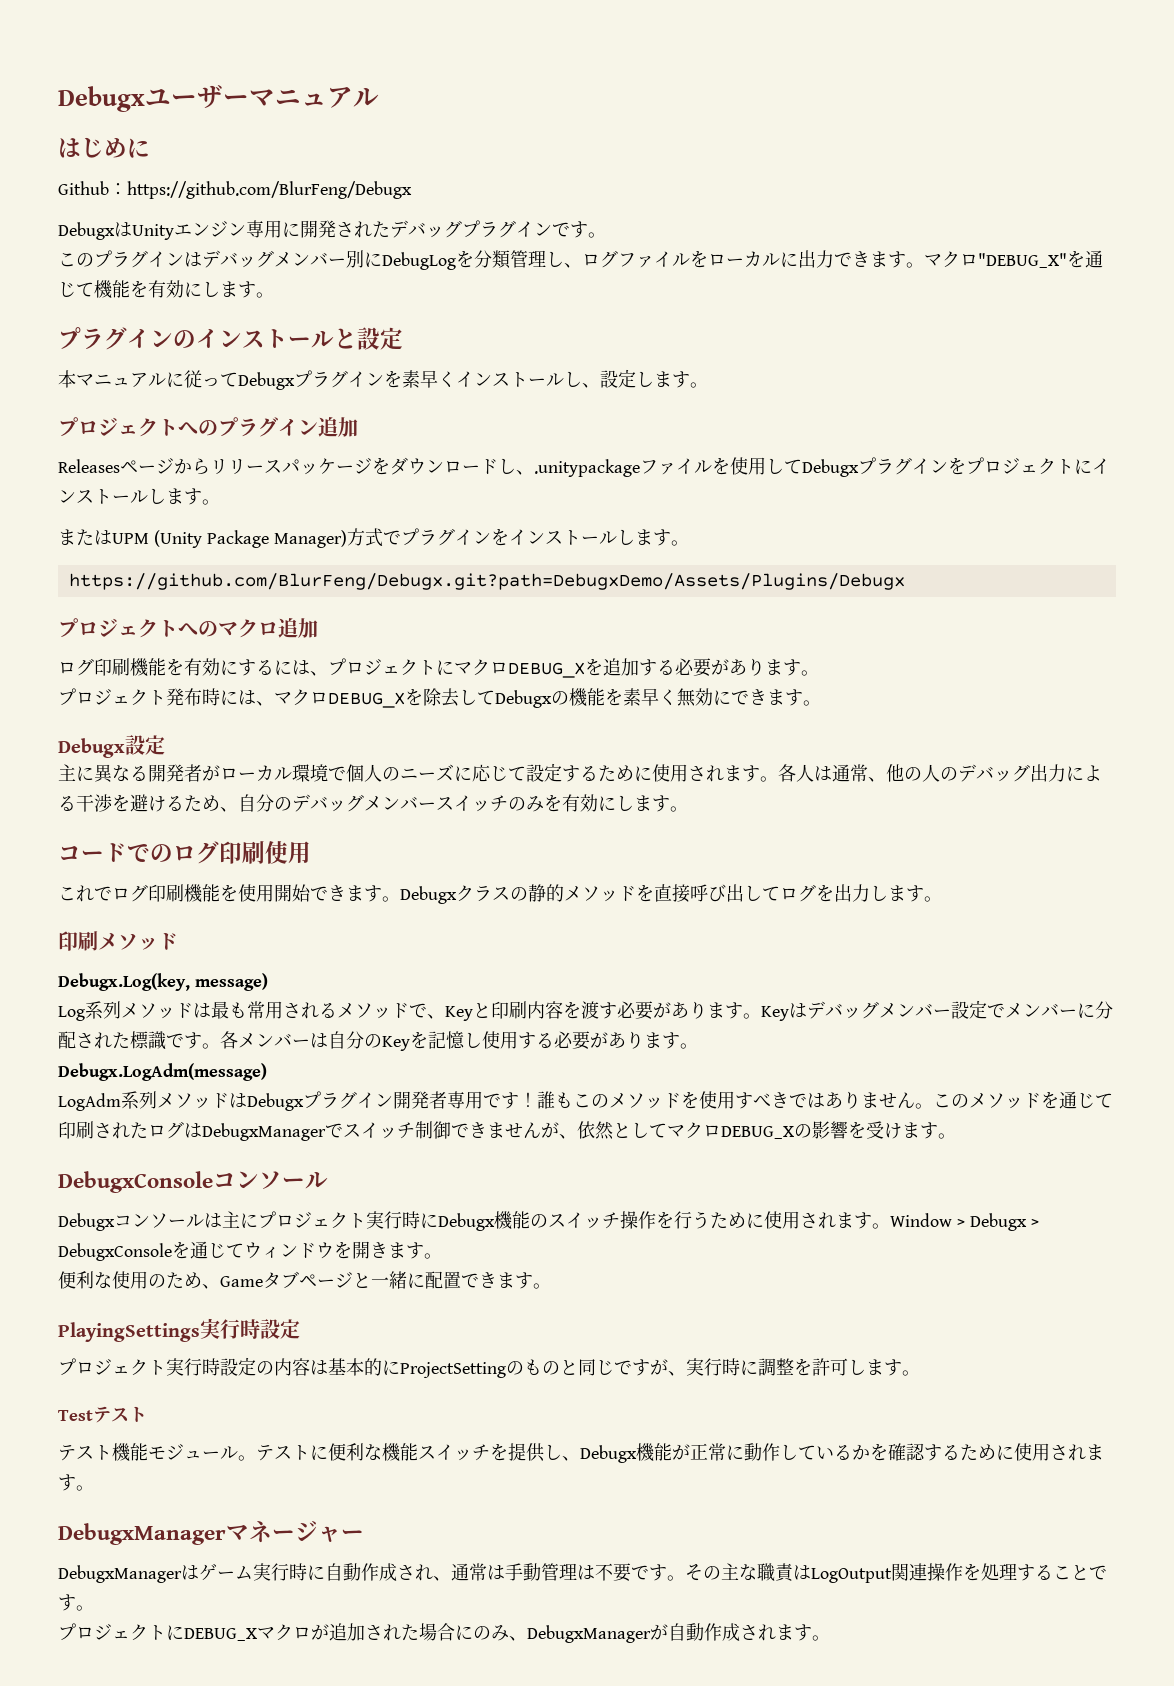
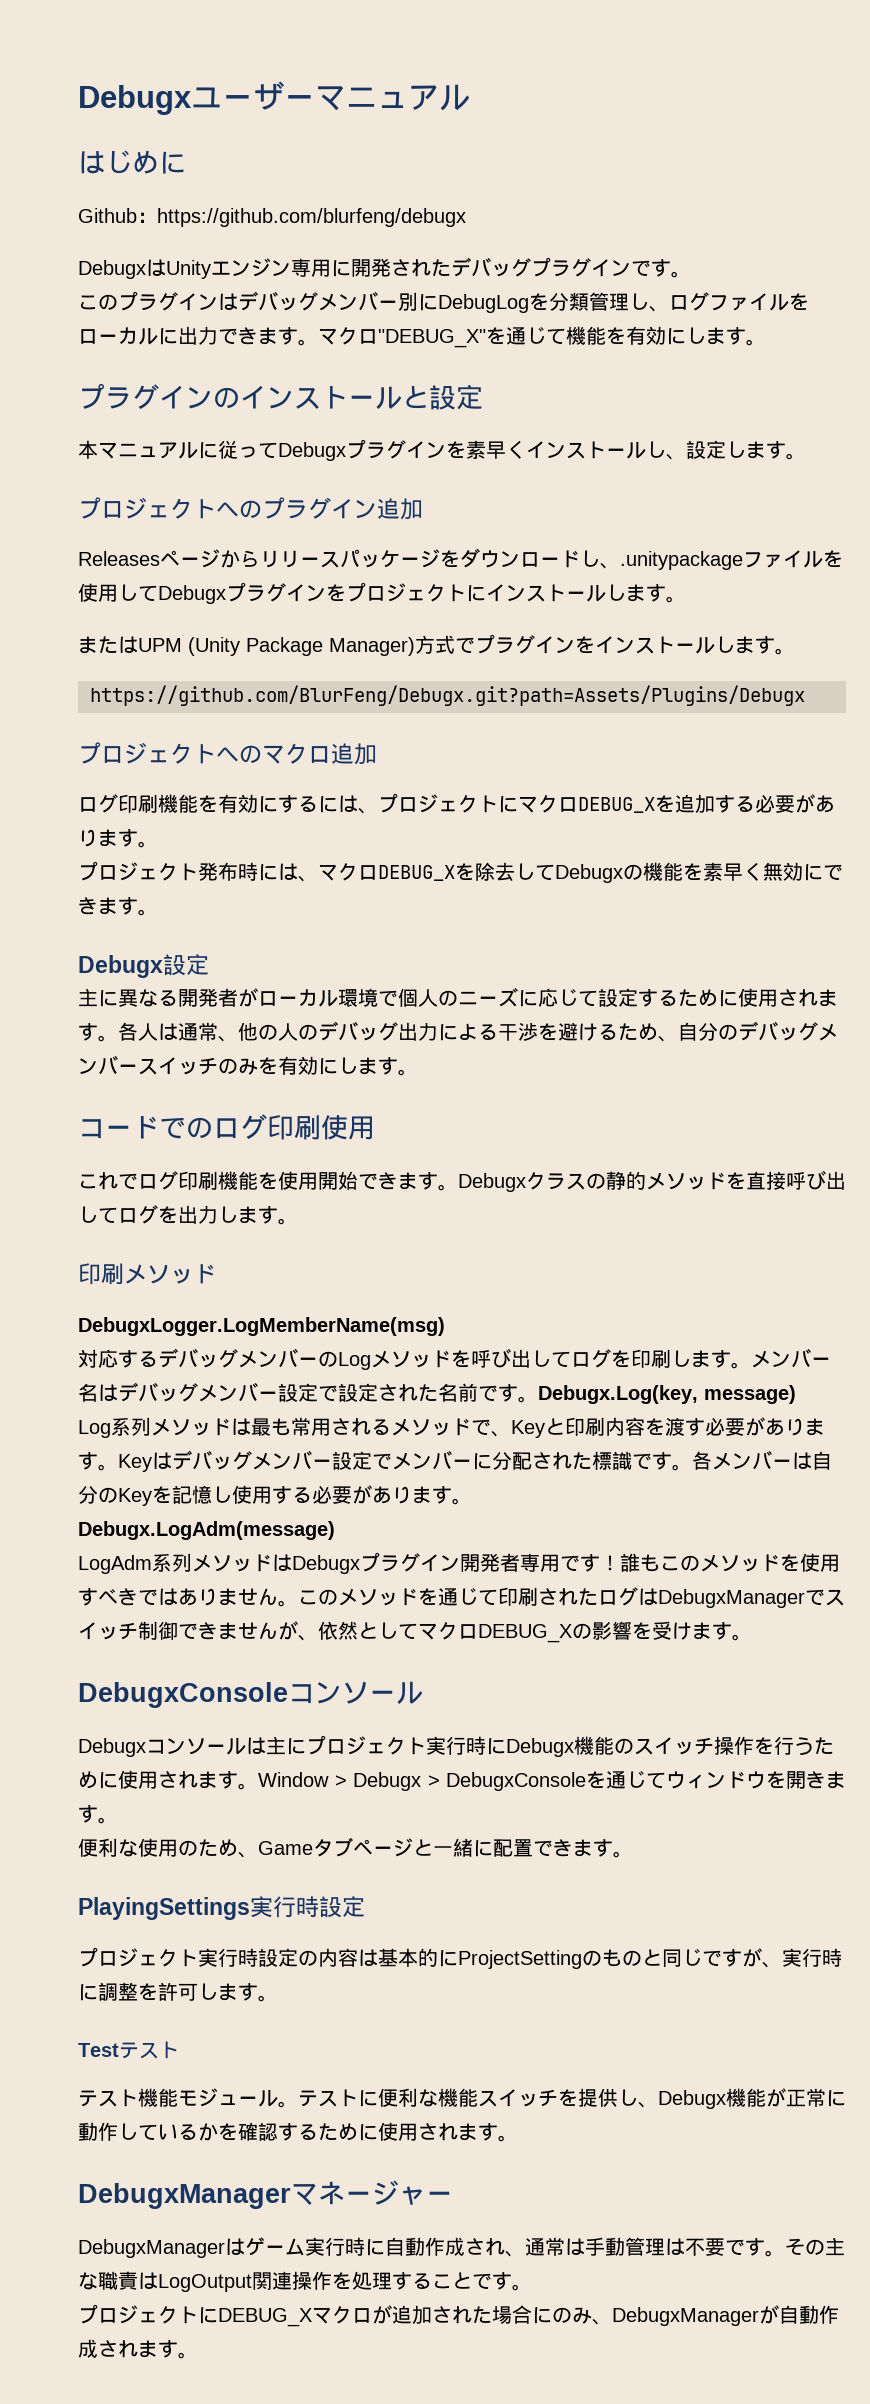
[127,181,412,199] https://github.com/BlurFeng/Debugx -> [157,208,466,227] https://github.com/blurfeng/debugx
[68,573,905,590] https://github.com/BlurFeng/Debugx.git?path=DebugxDemo/Assets/Plugins/Debugx -> [90,685,805,706] https://github.com/BlurFeng/Debugx.git?path=Assets/Plugins/Debugx
(178, 941) none -> [78,1317,445,1336] [78,1348,831,1370] [78,1382,538,1403] DebugxLogger.LogMemberName(msg) // 対応するデバッグメンバーのLogメソッドを呼び出してログを印刷します。メンバー名はデバッグメンバー設定で設定された名前です。

